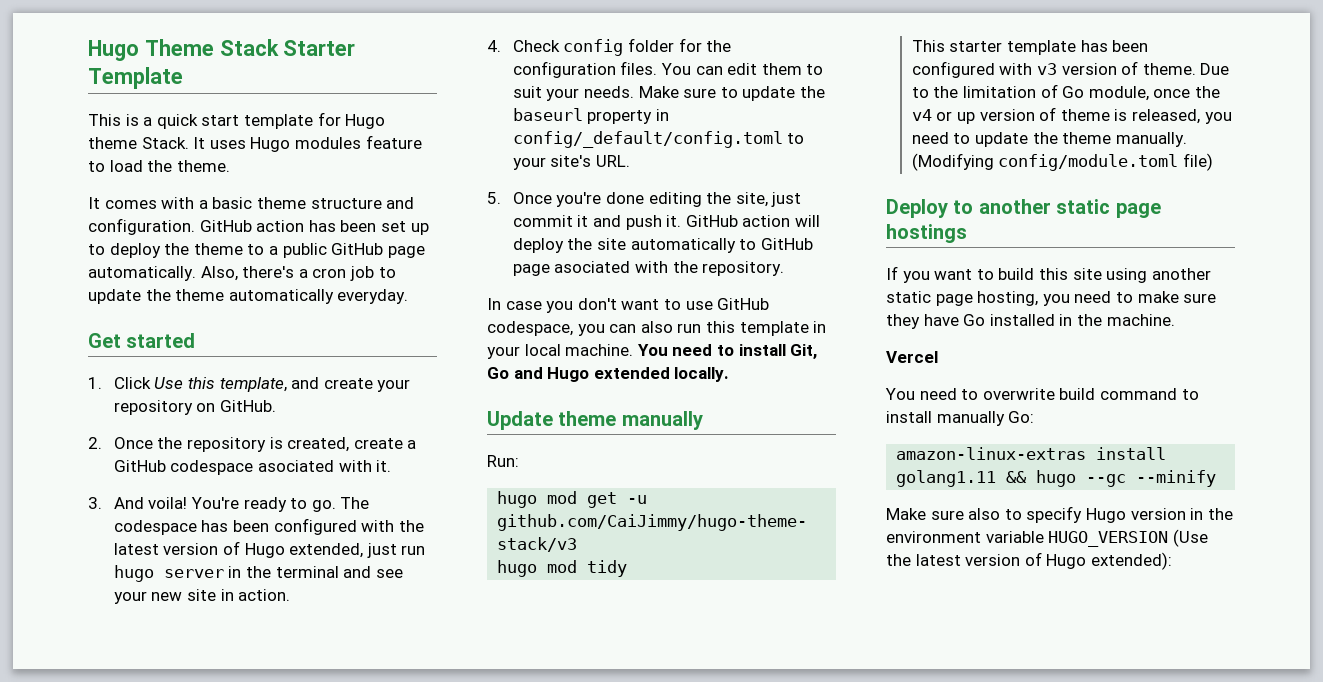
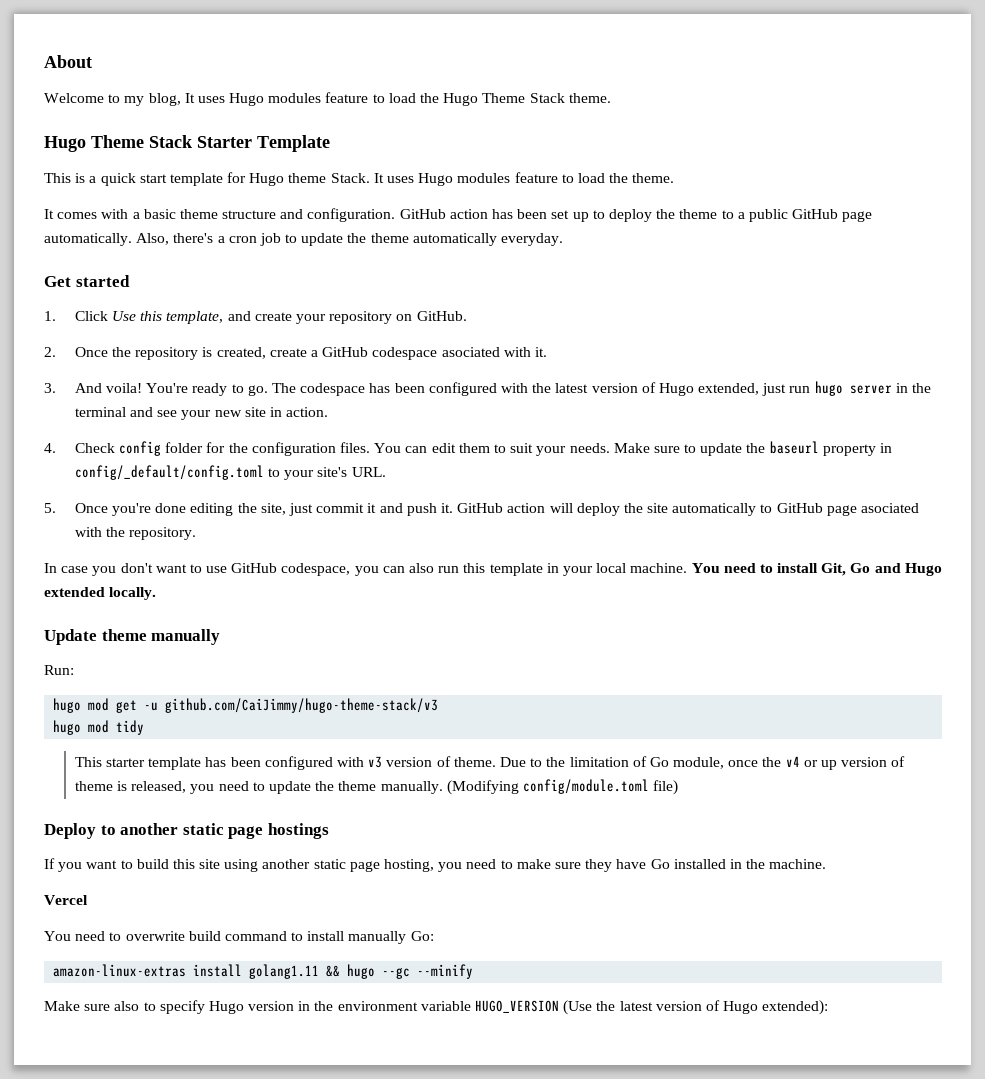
(88, 50) none -> [44,55,92,68] [44,92,611,106] About // Welcome to my blog, It uses Hugo modules feature to load the Hugo Theme Stack theme. //

